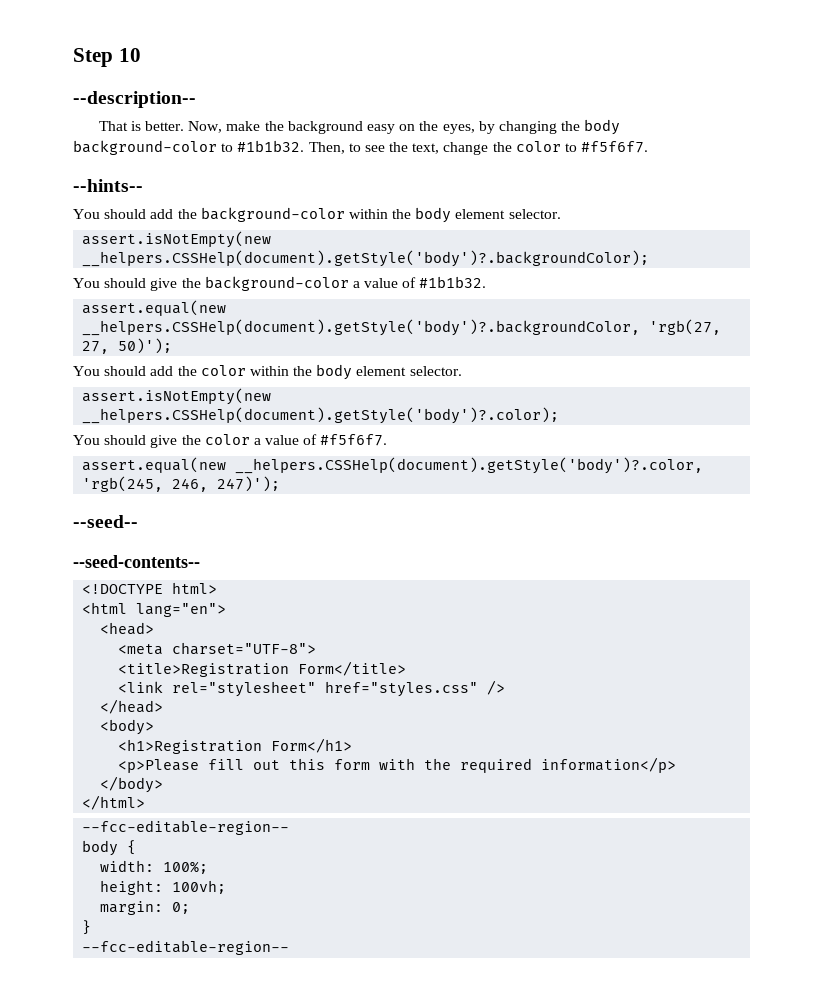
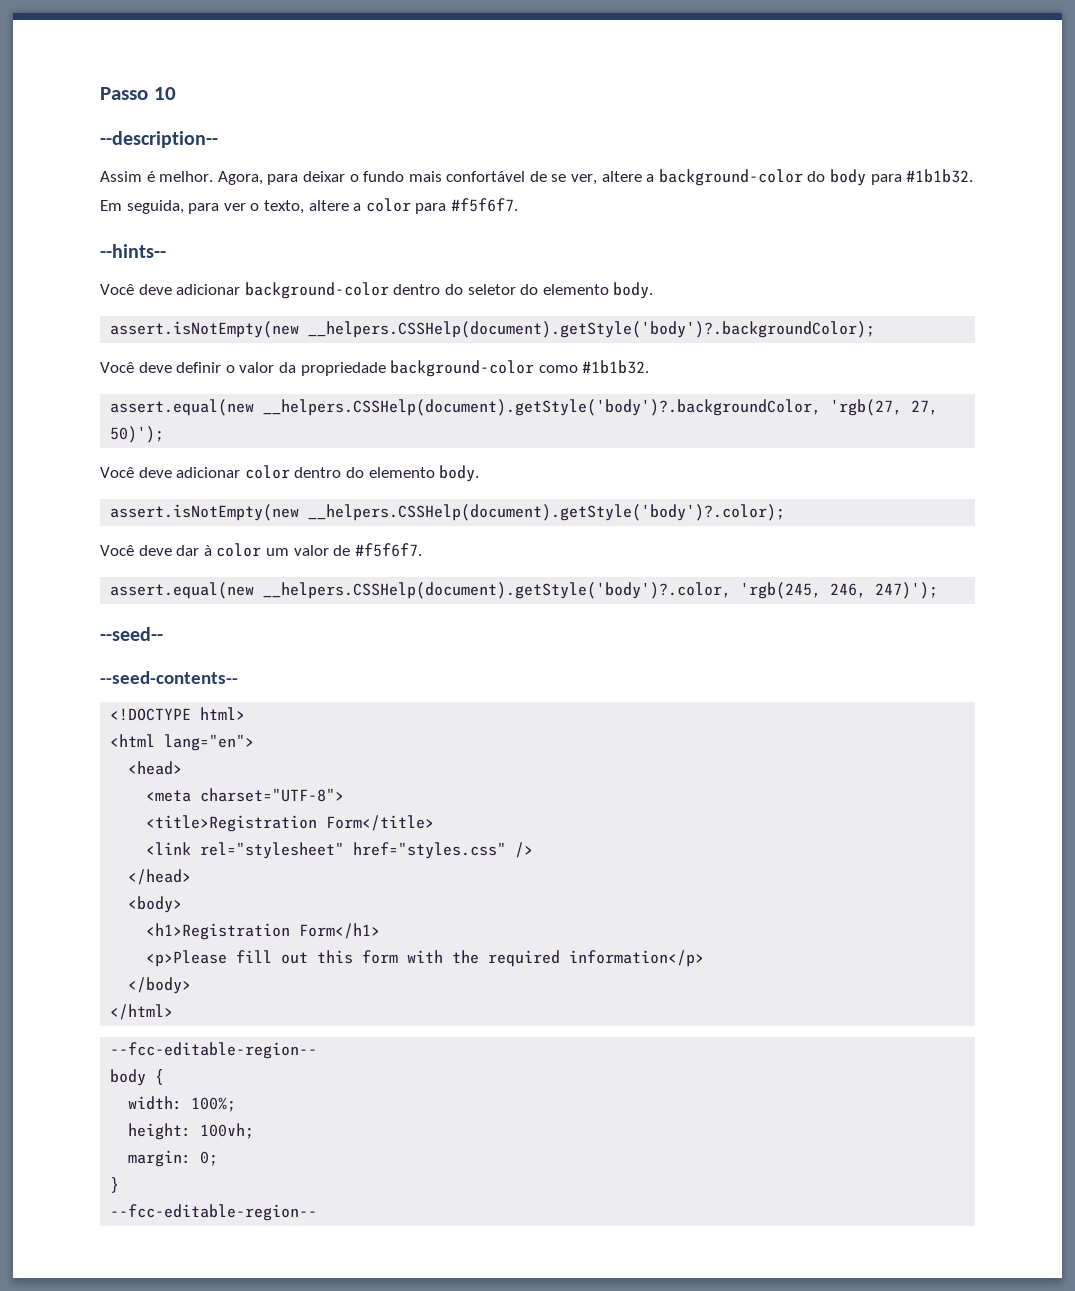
[73,48,113,67] Step -> [100,87,148,100] Passo
[98,119,621,135] [73,140,649,155] [73,179,143,192] [73,207,561,223] [82,231,272,248] [82,250,650,267] [73,276,417,291] That is better. Now, make the background easy on the eyes, by changing the body background-color to #1b1b32. Then, to see the text, change the color to #f5f6f7. // --hints-- // You should add the background-color within the body element selector. // assert.isNotEmpty(new __helpers.CSSHelp(document).getStyle('body')?.backgroundColor); // You should give the background-color a value of -> [100,169,974,186] [100,198,518,214] [100,244,166,258] [100,282,654,299] [110,321,876,338] [100,360,578,377] Assim é melhor. Agora, para deixar o fundo mais confortável de se ver, altere a background-color do body para #1b1b32. Em seguida, para ver o texto, altere a color para #f5f6f7. // --hints-- // Você deve adicionar background-color dentro do seletor do elemento body. // assert.isNotEmpty(new __helpers.CSSHelp(document).getStyle('body')?.backgroundColor); // Você deve definir o valor da propriedade background-color como
[73,364,462,380] [82,388,272,405] [82,407,560,424] [73,434,318,448] You should add the color within the body element selector. // assert.isNotEmpty(new __helpers.CSSHelp(document).getStyle('body')?.color); // You should give the color a value of -> [100,465,480,482] [110,504,786,521] [100,543,351,557] Você deve adicionar color dentro do elemento body. // assert.isNotEmpty(new __helpers.CSSHelp(document).getStyle('body')?.color); // Você deve dar à color um valor de

